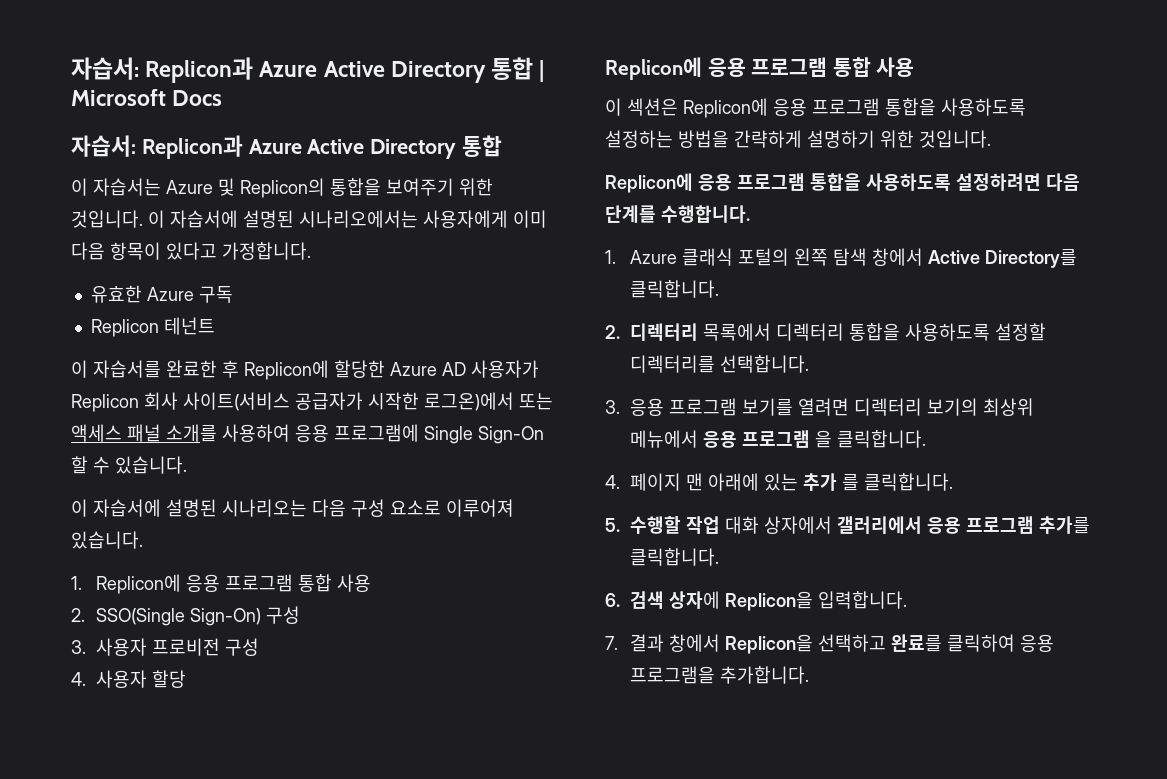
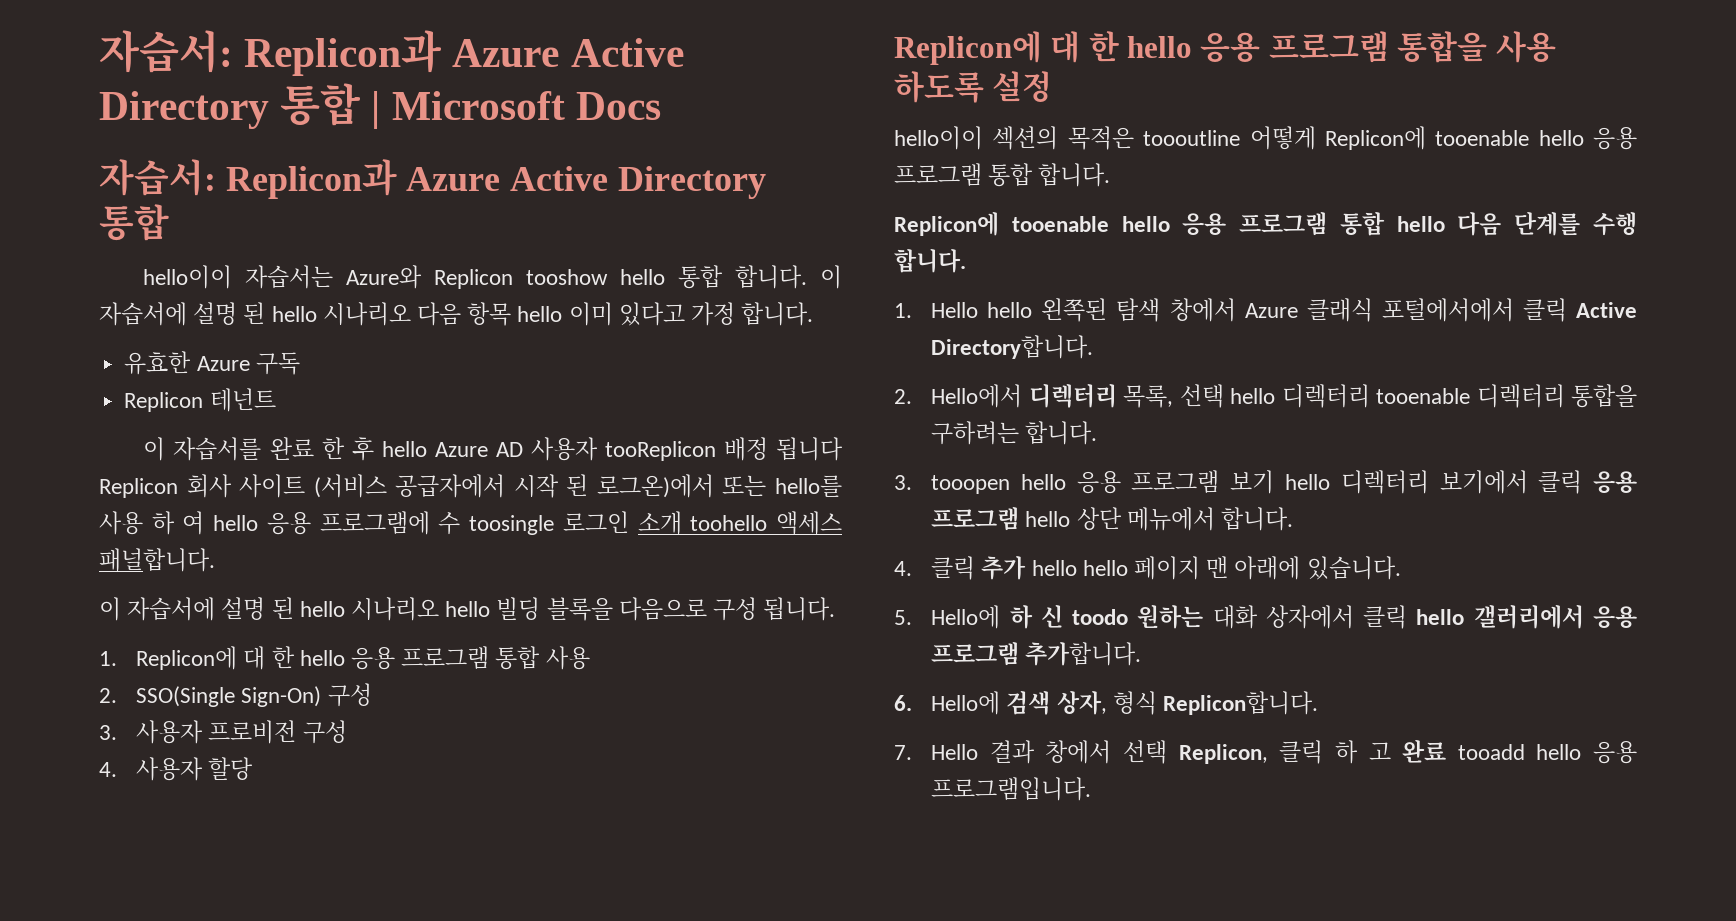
[71,178,493,198] [71,210,547,228] [71,242,311,260] 이 자습서는 Azure 및 Replicon의 통합을 보여주기 위한 것입니다. 이 자습서에 설명된 시나리오에서는 사용자에게 이미 다음 항목이 있다고 가정합니다. -> [143,265,843,289] [99,302,814,326] hello이이 자습서는 Azure와 Replicon tooshow hello 통합 합니다. 이 자습서에 설명 된 hello 시나리오 다음 항목 hello 이미 있다고 가정 합니다.
[166,360,539,380] [71,392,553,412] [71,424,544,444] [71,456,187,474] [71,499,514,517] [71,531,143,549] 완료한 후 Replicon에 할당한 Azure AD 사용자가 Replicon 회사 사이트(서비스 공급자가 시작한 로그온)에서 또는 액세스 패널 소개를 사용하여 응용 프로그램에 Single Sign-On 할 수 있습니다. // 이 자습서에 설명된 시나리오는 다음 구성 요소로 이루어져 있습니다. -> [269,437,843,461] [99,474,842,498] [99,511,843,535] [99,548,215,572] [99,597,836,621] 완료 한 후 hello Azure AD 사용자 tooReplicon 배정 됩니다 Replicon 회사 사이트 (서비스 공급자에서 시작 된 로그온)에서 또는 hello를 사용 하 여 hello 응용 프로그램에 수 toosingle 로그인 소개 toohello 액세스 패널합니다. // 이 자습서에 설명 된 hello 시나리오 hello 빌딩 블록을 다음으로 구성 됩니다.
(181, 584) none -> [243,646,345,670] 대 한 hello
[707,57,915,77] [605,98,1026,118] [605,130,991,148] [605,173,1080,193] [605,205,750,223] [605,248,1077,268] [629,280,719,298] [605,323,1046,341] [629,355,809,373] [605,398,1034,416] [629,430,926,448] [605,473,953,491] [605,516,832,534] 응용 프로그램 통합 사용 // 이 섹션은 Replicon에 응용 프로그램 통합을 사용하도록 설정하는 방법을 간략하게 설명하기 위한 것입니다. // Replicon에 응용 프로그램 통합을 사용하도록 설정하려면 다음 단계를 수행합니다. // 1. Azure 클래식 포털의 왼쪽 탐색 창에서 Active Directory를 클릭합니다. // 2. 디렉터리 목록에서 디렉터리 통합을 사용하도록 설정할 디렉터리를 선택합니다. // 3. 응용 프로그램 보기를 열려면 디렉터리 보기의 최상위 메뉴에서 응용 프로그램 을 클릭합니다. // 4. 페이지 맨 아래에 있는 추가 를 클릭합니다. // 5. 수행할 작업 대화 상자에서 -> [1050,31,1556,63] [894,71,1053,103] [894,126,1637,150] [894,163,1111,187] [894,212,1637,236] [894,249,966,273] [894,298,1637,322] [931,335,1094,359] [894,384,1637,408] [931,421,1098,445] [894,470,1637,494] [931,507,1294,531] [894,556,1401,580] [894,605,1465,629] 대 한 hello 응용 프로그램 통합을 사용 하도록 설정 // hello이이 섹션의 목적은 toooutline 어떻게 Replicon에 tooenable hello 응용 프로그램 통합 합니다. // Replicon에 tooenable hello 응용 프로그램 통합 hello 다음 단계를 수행 합니다. // 1. Hello hello 왼쪽된 탐색 창에서 Azure 클래식 포털에서에서 클릭 Active Directory합니다. // 2. Hello에서 디렉터리 목록, 선택 hello 디렉터리 tooenable 디렉터리 통합을 구하려는 합니다. // 3. tooopen hello 응용 프로그램 보기 hello 디렉터리 보기에서 클릭 응용 프로그램 hello 상단 메뉴에서 합니다. // 4. 클릭 추가 hello hello 페이지 맨 아래에 있습니다. // 5. Hello에 하 신 toodo 원하는 대화 상자에서 클릭 hello
[1038,516,1090,534] [629,548,719,566] 추가를 클릭합니다. -> [1025,642,1142,666] 추가합니다.
[629,591,907,611] 검색 상자에 Replicon을 입력합니다. -> [931,691,1319,715] Hello에 검색 상자, 형식 Replicon합니다.
(618, 643) none -> [931,744,979,760] Hello
[724,634,1054,654] [629,666,809,684] Replicon을 선택하고 완료를 클릭하여 응용 프로그램을 추가합니다. -> [1123,739,1637,764] [931,777,1092,801] 선택 Replicon, 클릭 하 고 완료 tooadd hello 응용 프로그램입니다.

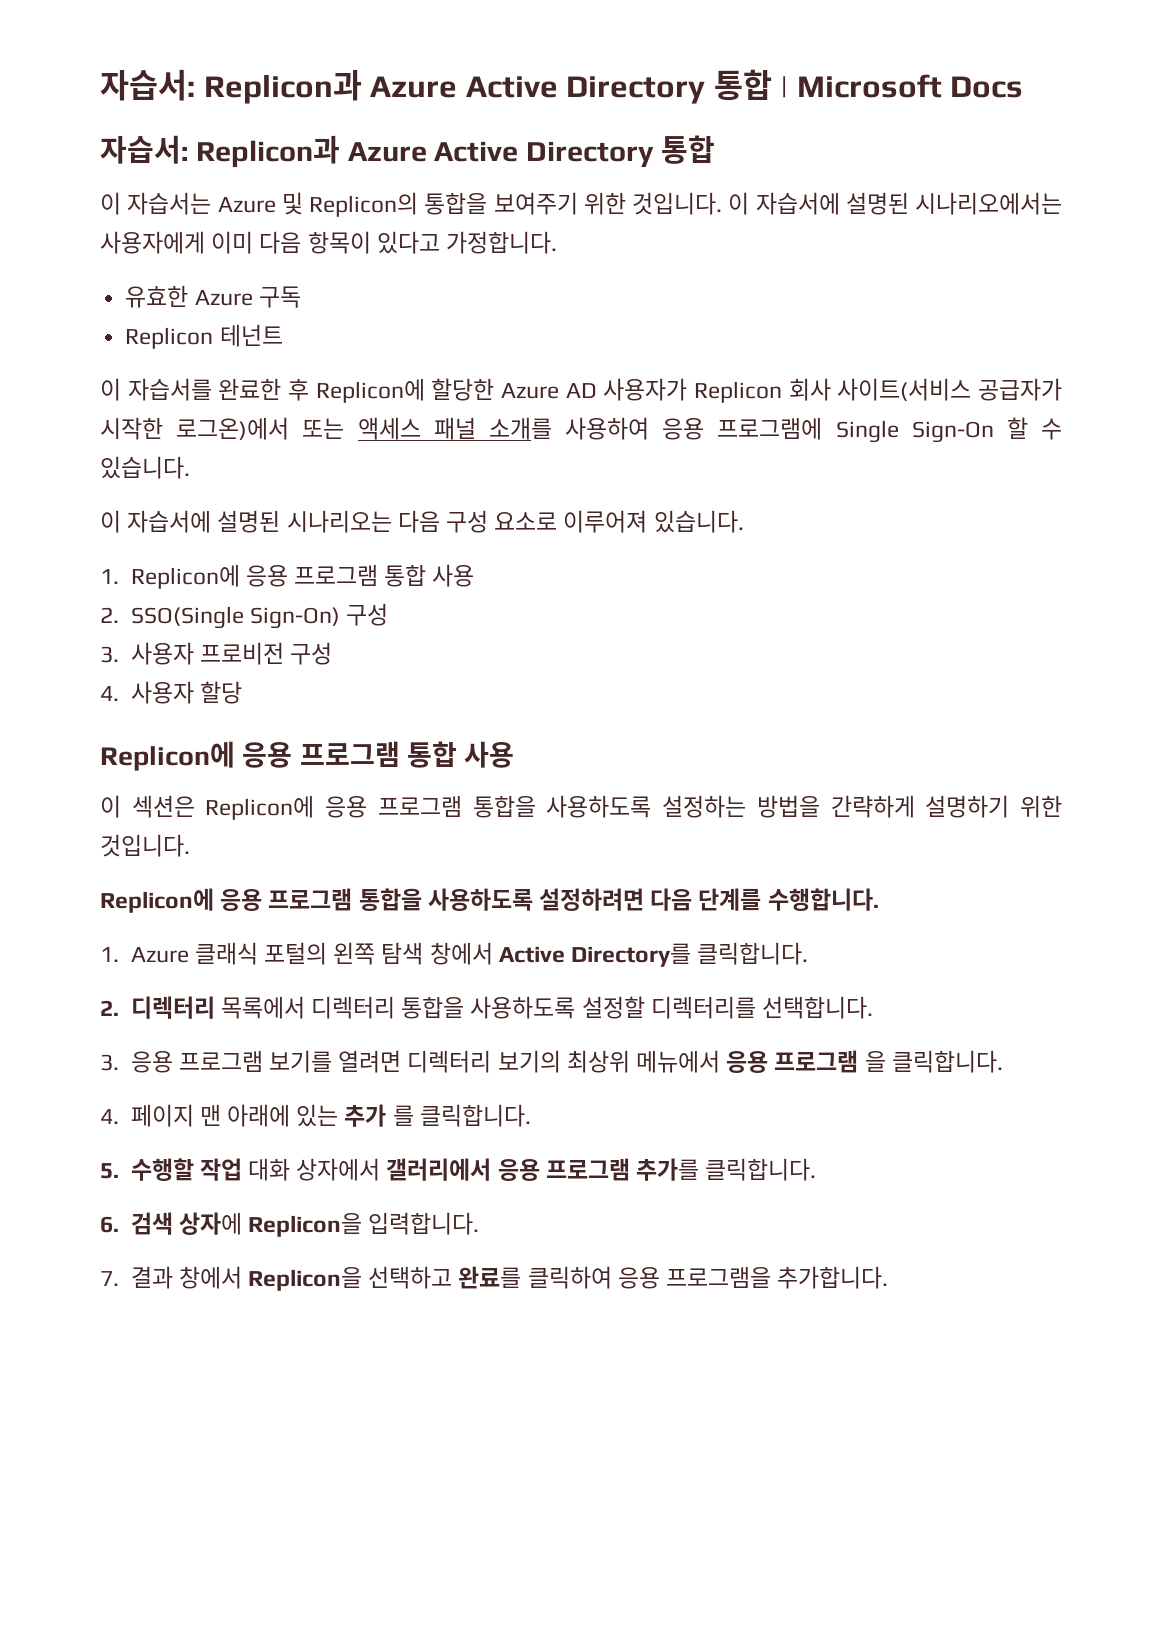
[143,265,843,289] [99,302,814,326] hello이이 자습서는 Azure와 Replicon tooshow hello 통합 합니다. 이 자습서에 설명 된 hello 시나리오 다음 항목 hello 이미 있다고 가정 합니다. -> [100,192,1062,217] [100,231,558,254] 이 자습서는 Azure 및 Replicon의 통합을 보여주기 위한 것입니다. 이 자습서에 설명된 시나리오에서는 사용자에게 이미 다음 항목이 있다고 가정합니다.
[269,437,843,461] [99,474,842,498] [99,511,843,535] [99,548,215,572] [99,597,836,621] 완료 한 후 hello Azure AD 사용자 tooReplicon 배정 됩니다 Replicon 회사 사이트 (서비스 공급자에서 시작 된 로그온)에서 또는 hello를 사용 하 여 hello 응용 프로그램에 수 toosingle 로그인 소개 toohello 액세스 패널합니다. // 이 자습서에 설명 된 hello 시나리오 hello 빌딩 블록을 다음으로 구성 됩니다. -> [218,378,1062,403] [100,417,1062,443] [100,456,190,479] [100,510,744,533] 완료한 후 Replicon에 할당한 Azure AD 사용자가 Replicon 회사 사이트(서비스 공급자가 시작한 로그온)에서 또는 액세스 패널 소개를 사용하여 응용 프로그램에 Single Sign-On 할 수 있습니다. // 이 자습서에 설명된 시나리오는 다음 구성 요소로 이루어져 있습니다.
[243,646,345,670] 대 한 hello -> (240, 576) none
[1050,31,1556,63] [894,71,1053,103] [894,126,1637,150] [894,163,1111,187] [894,212,1637,236] [894,249,966,273] [894,298,1637,322] [931,335,1094,359] [894,384,1637,408] [931,421,1098,445] [894,470,1637,494] [931,507,1294,531] [894,556,1401,580] [894,605,1465,629] 대 한 hello 응용 프로그램 통합을 사용 하도록 설정 // hello이이 섹션의 목적은 toooutline 어떻게 Replicon에 tooenable hello 응용 프로그램 통합 합니다. // Replicon에 tooenable hello 응용 프로그램 통합 hello 다음 단계를 수행 합니다. // 1. Hello hello 왼쪽된 탐색 창에서 Azure 클래식 포털에서에서 클릭 Active Directory합니다. // 2. Hello에서 디렉터리 목록, 선택 hello 디렉터리 tooenable 디렉터리 통합을 구하려는 합니다. // 3. tooopen hello 응용 프로그램 보기 hello 디렉터리 보기에서 클릭 응용 프로그램 hello 상단 메뉴에서 합니다. // 4. 클릭 추가 hello hello 페이지 맨 아래에 있습니다. // 5. Hello에 하 신 toodo 원하는 대화 상자에서 클릭 hello -> [242,741,515,768] [100,795,1062,820] [100,834,190,857] [100,888,879,913] [100,942,809,967] [100,996,873,1019] [100,1050,1003,1073] [100,1104,531,1127] [100,1158,381,1181] 응용 프로그램 통합 사용 // 이 섹션은 Replicon에 응용 프로그램 통합을 사용하도록 설정하는 방법을 간략하게 설명하기 위한 것입니다. // Replicon에 응용 프로그램 통합을 사용하도록 설정하려면 다음 단계를 수행합니다. // 1. Azure 클래식 포털의 왼쪽 탐색 창에서 Active Directory를 클릭합니다. // 2. 디렉터리 목록에서 디렉터리 통합을 사용하도록 설정할 디렉터리를 선택합니다. // 3. 응용 프로그램 보기를 열려면 디렉터리 보기의 최상위 메뉴에서 응용 프로그램 을 클릭합니다. // 4. 페이지 맨 아래에 있는 추가 를 클릭합니다. // 5. 수행할 작업 대화 상자에서
[1025,642,1142,666] 추가합니다. -> [635,1158,817,1181] 추가를 클릭합니다.
[931,691,1319,715] Hello에 검색 상자, 형식 Replicon합니다. -> [130,1212,480,1237] 검색 상자에 Replicon을 입력합니다.
[931,744,979,760] Hello -> (119, 1278) none
[1123,739,1637,764] [931,777,1092,801] 선택 Replicon, 클릭 하 고 완료 tooadd hello 응용 프로그램입니다. -> [247,1266,889,1291] Replicon을 선택하고 완료를 클릭하여 응용 프로그램을 추가합니다.

